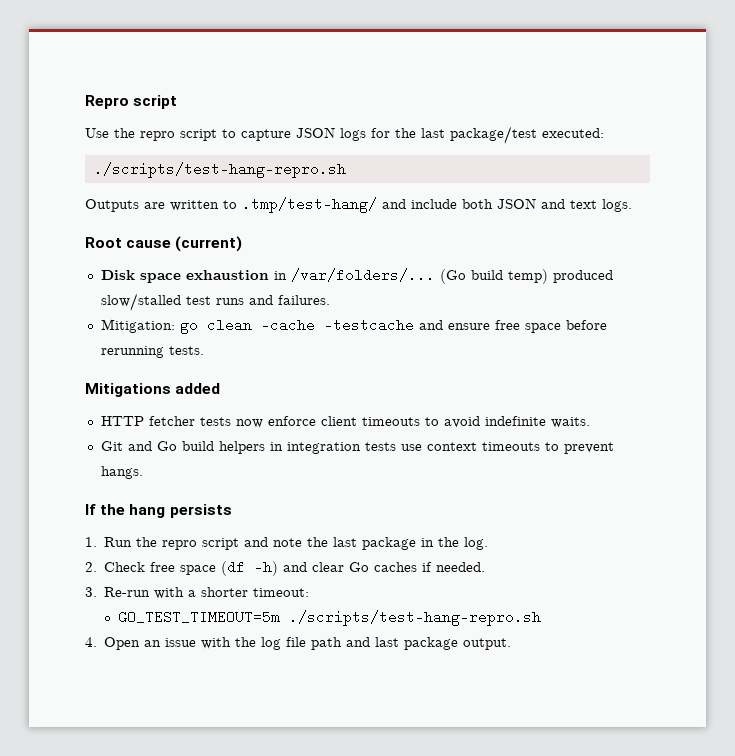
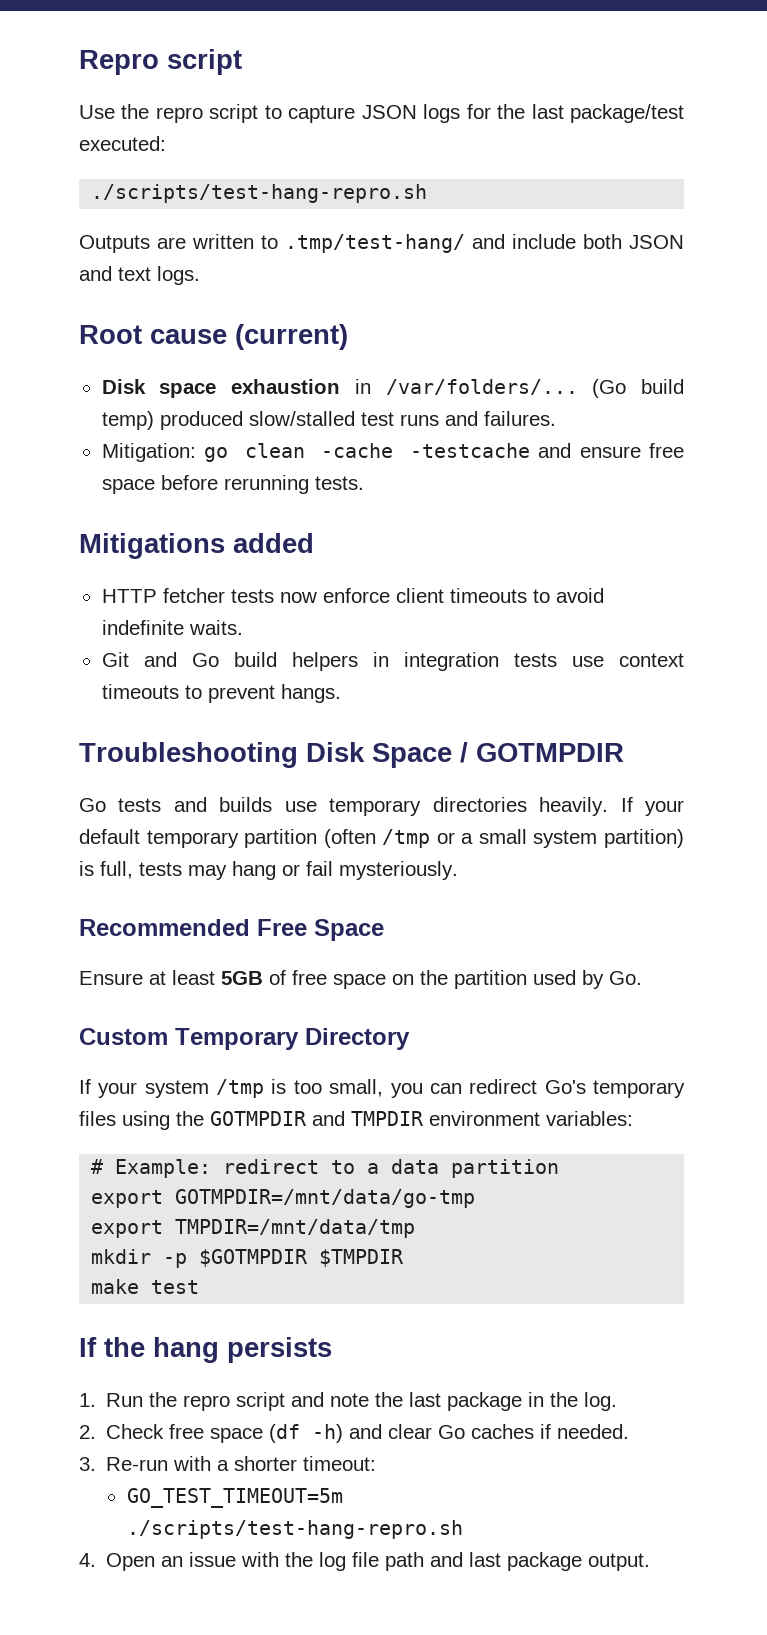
(143, 472) none -> [79,742,624,768] [79,797,685,816] [79,829,684,848] [79,861,458,880] [79,919,384,941] [79,970,642,989] [79,1028,410,1050] [79,1079,686,1098] [79,1111,633,1130] [91,1159,560,1178] [91,1189,476,1208] [91,1219,416,1238] [91,1249,405,1268] [91,1279,200,1294] // Troubleshooting Disk Space / GOTMPDIR // Go tests and builds use temporary directories heavily. If your default temporary partition (often /tmp or a small system partition) is full, tests may hang or fail mysteriously. // Recommended Free Space // Ensure at least 5GB of free space on the partition used by Go. // Custom Temporary Directory // If your system /tmp is too small, you can redirect Go's temporary files using the GOTMPDIR and TMPDIR environment variables: // # Example: redirect to a data partition // export GOTMPDIR=/mnt/data/go-tmp // export TMPDIR=/mnt/data/tmp // mkdir -p $GOTMPDIR $TMPDIR // make test

